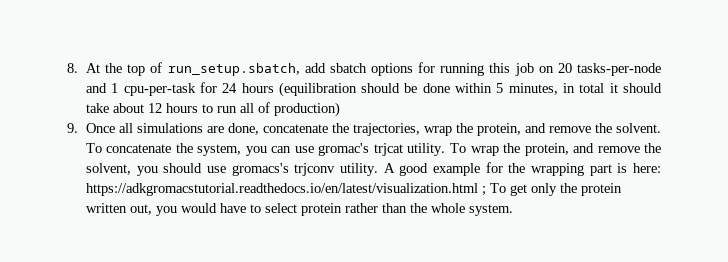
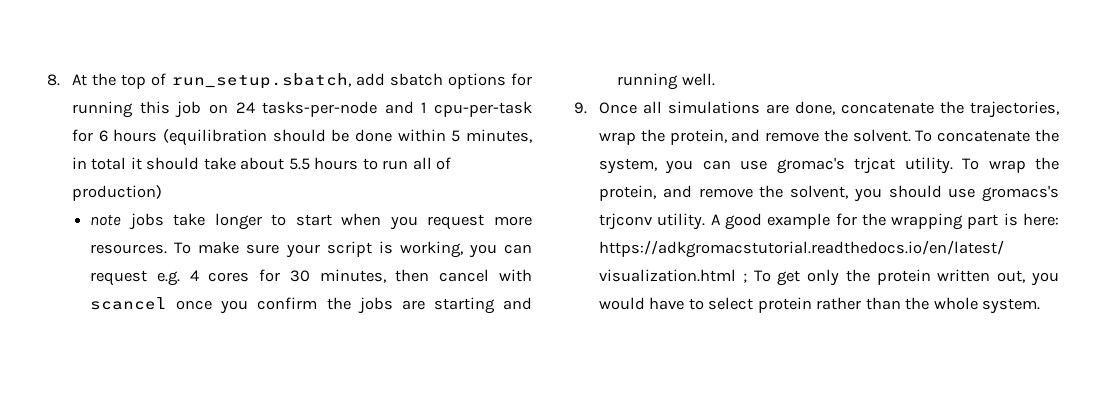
[557,63,572,73] 20 -> [235,102,255,113] 24
[222,83,238,93] 24 -> [98,130,108,142] 6
[147,103,162,113] 12 -> [288,158,310,170] 5.5
(340, 109) none -> [90,213,532,230] [90,241,532,258] [90,269,532,286] [90,297,533,314] [617,73,715,90] // note jobs take longer to start when you request more resources. To make sure your script is working, you can request e.g. 4 cores for 30 minutes, then cancel with scancel once you confirm the jobs are starting and running well.

